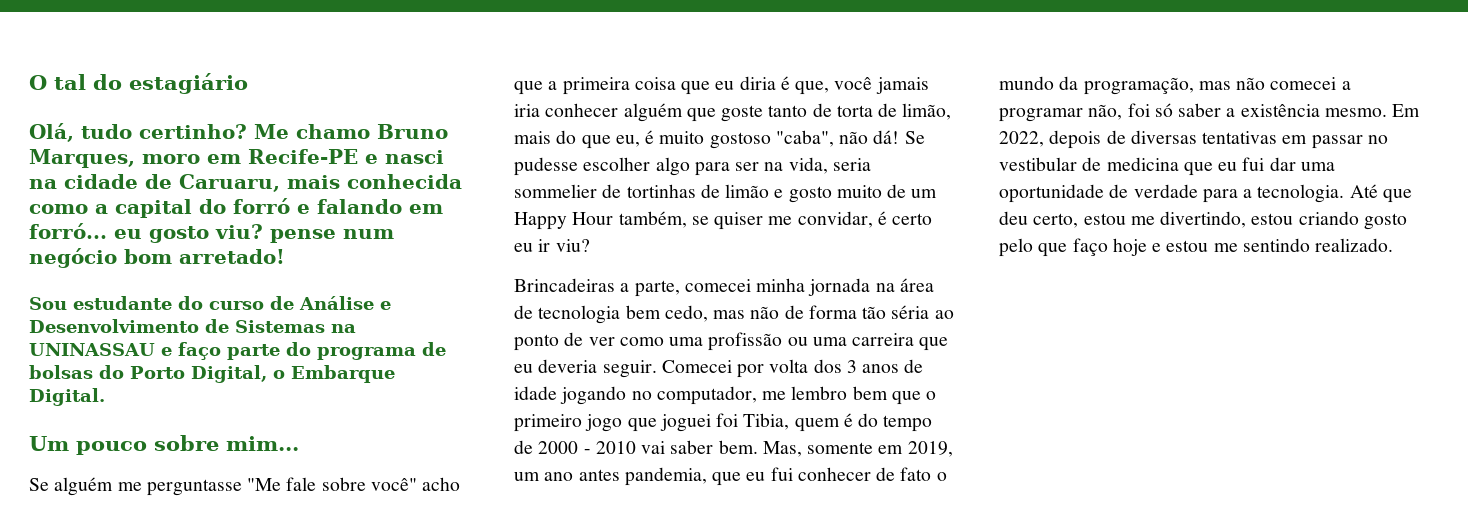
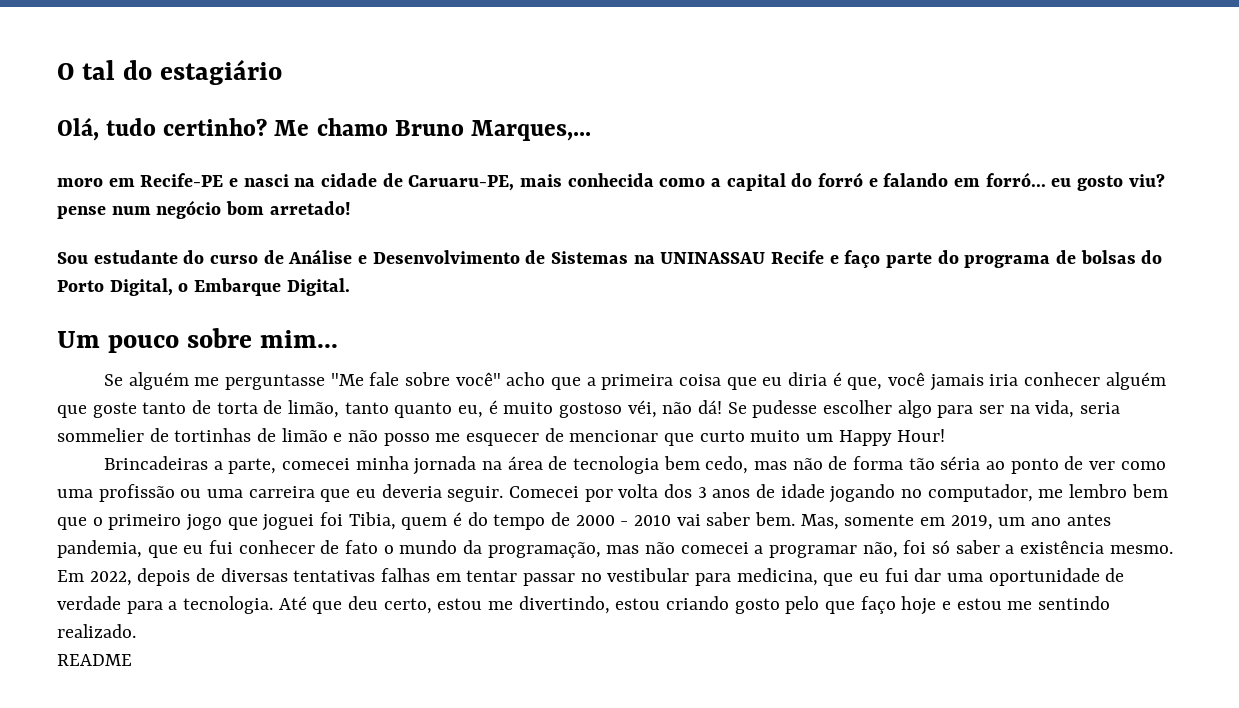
[29,149,135,168] Marques, -> [470,120,591,141] Marques,... //
[179,174,280,192] Caruaru, -> [408,175,515,191] Caruaru-PE,
(155, 349) none -> [771,250,825,264] Recife
[514,130,611,149] mais do que -> [344,402,453,418] tanto quanto
[775,130,834,147] "caba", -> [627,400,657,418] véi,
[788,184,938,203] [514,211,933,230] [514,239,590,252] gosto muito de um Happy Hour também, se quiser me convidar, é certo eu ir viu? -> [348,428,946,446] não posso me esquecer de mencionar que curto muito um Happy Hour!
[1282,135,1308,144] em -> [381,568,518,582] falhas em tentar
[1082,157,1179,171] de medicina -> [695,568,818,586] para medicina,
(1394, 245) none -> [57,654,132,666] // README

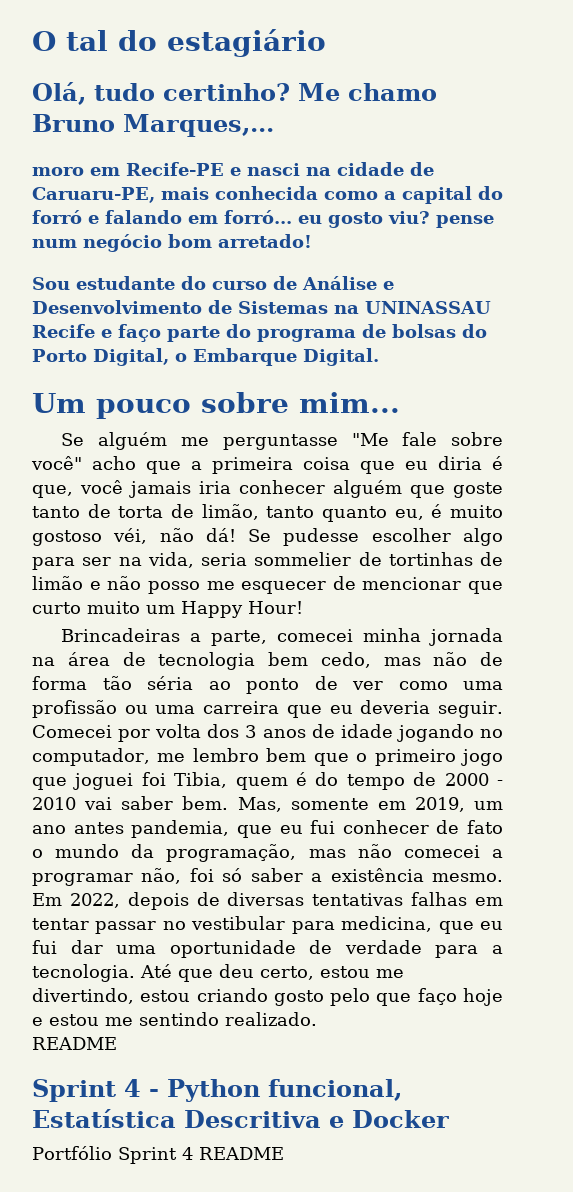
(132, 660) none -> [32,1079,402,1102] [32,1109,449,1128] [32,1146,284,1164] // Sprint 4 - Python funcional, Estatística Descritiva e Docker // Portfólio Sprint 4 README

